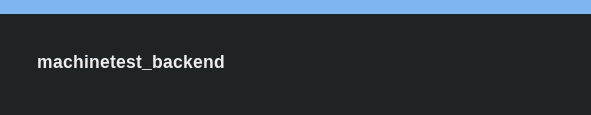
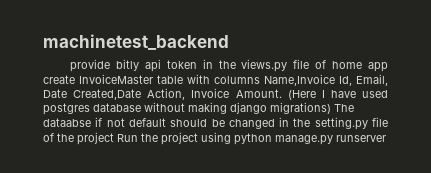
(225, 62) none -> [70,59,388,72] [43,74,388,86] [43,88,388,100] [43,102,354,115] [43,117,389,130] [43,132,386,145] // provide bitly api token in the views.py file of home app create InvoiceMaster table with columns Name,Invoice Id, Email, Date Created,Date Action, Invoice Amount. (Here I have used postgres database without making django migrations) The dataabse if not default should be changed in the setting.py file of the project Run the project using python manage.py runserver

